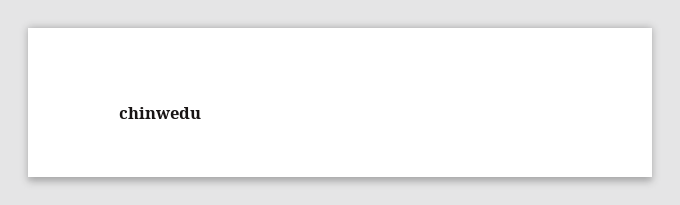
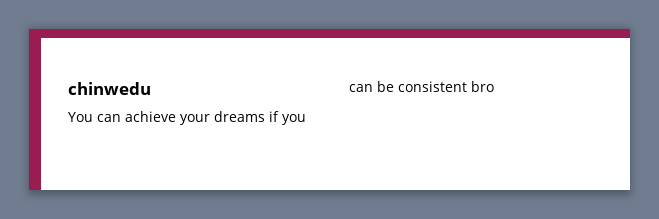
(201, 113) none -> [68,111,306,125] [349,81,494,92] // You can achieve your dreams if you can be consistent bro

